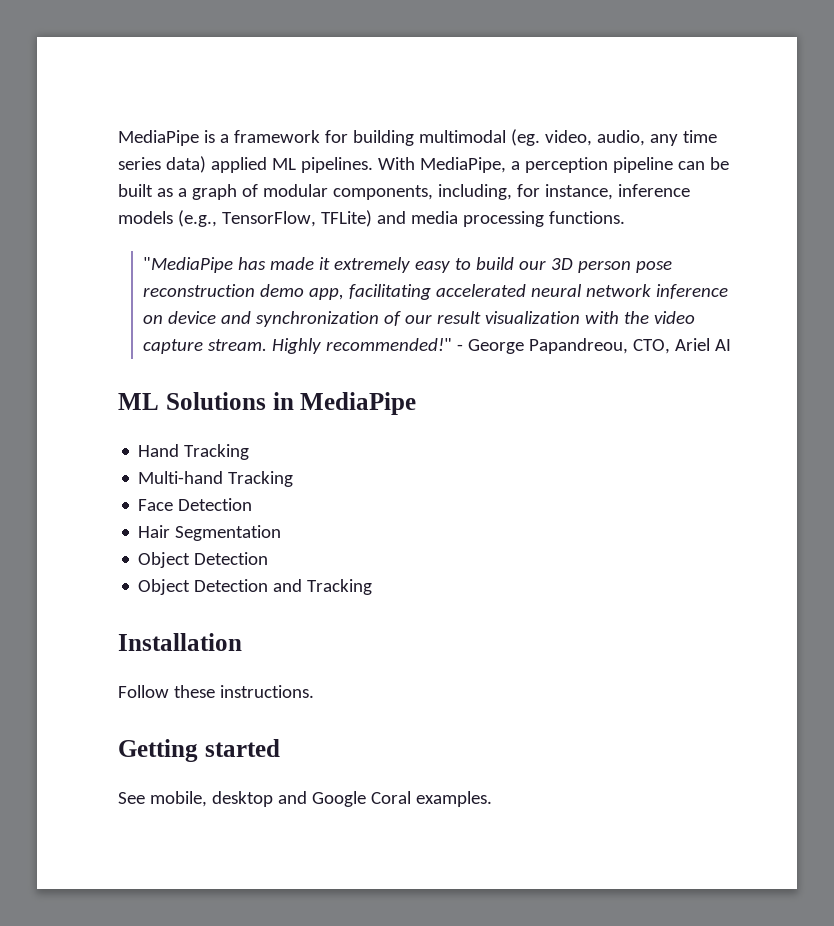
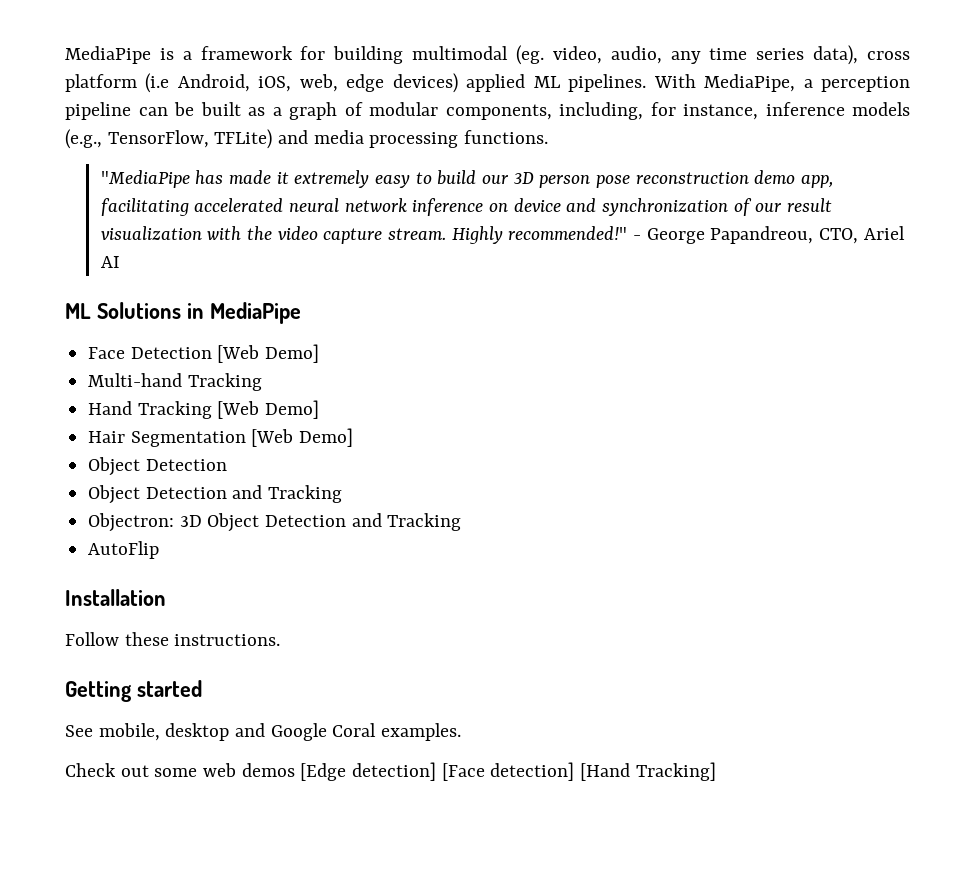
[165,156,206,173] data) -> [813,45,911,65] [65,73,458,93] data), cross platform (i.e Android, iOS, web, edge devices)
[138,444,250,460] [138,471,294,487] [138,498,253,511] Hand Tracking // Multi-hand Tracking // Face Detection -> [88,344,320,363] [88,373,262,391] [88,400,320,419] Face Detection [Web Demo] // Multi-hand Tracking // Hand Tracking [Web Demo]
(282, 533) none -> [251,428,354,447] [Web Demo]
(373, 587) none -> [88,513,462,532] [88,541,160,559] // Objectron: 3D Object Detection and Tracking // AutoFlip
(492, 799) none -> [65,762,716,781] // Check out some web demos [Edge detection] [Face detection] [Hand Tracking]

